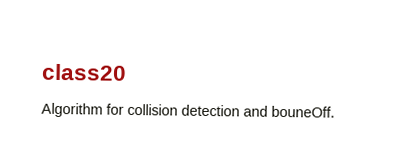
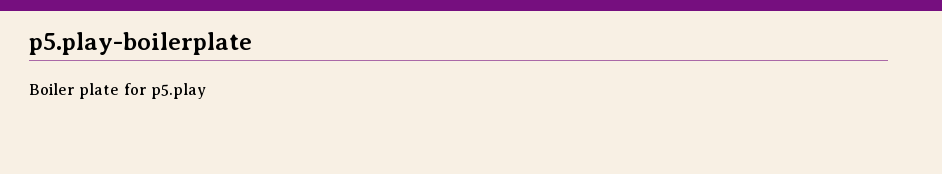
[41,63,127,81] [41,102,335,118] class20 // Algorithm for collision detection and bouneOff. -> [29,32,252,55] [29,83,206,99] p5.play-boilerplate // Boiler plate for p5.play

